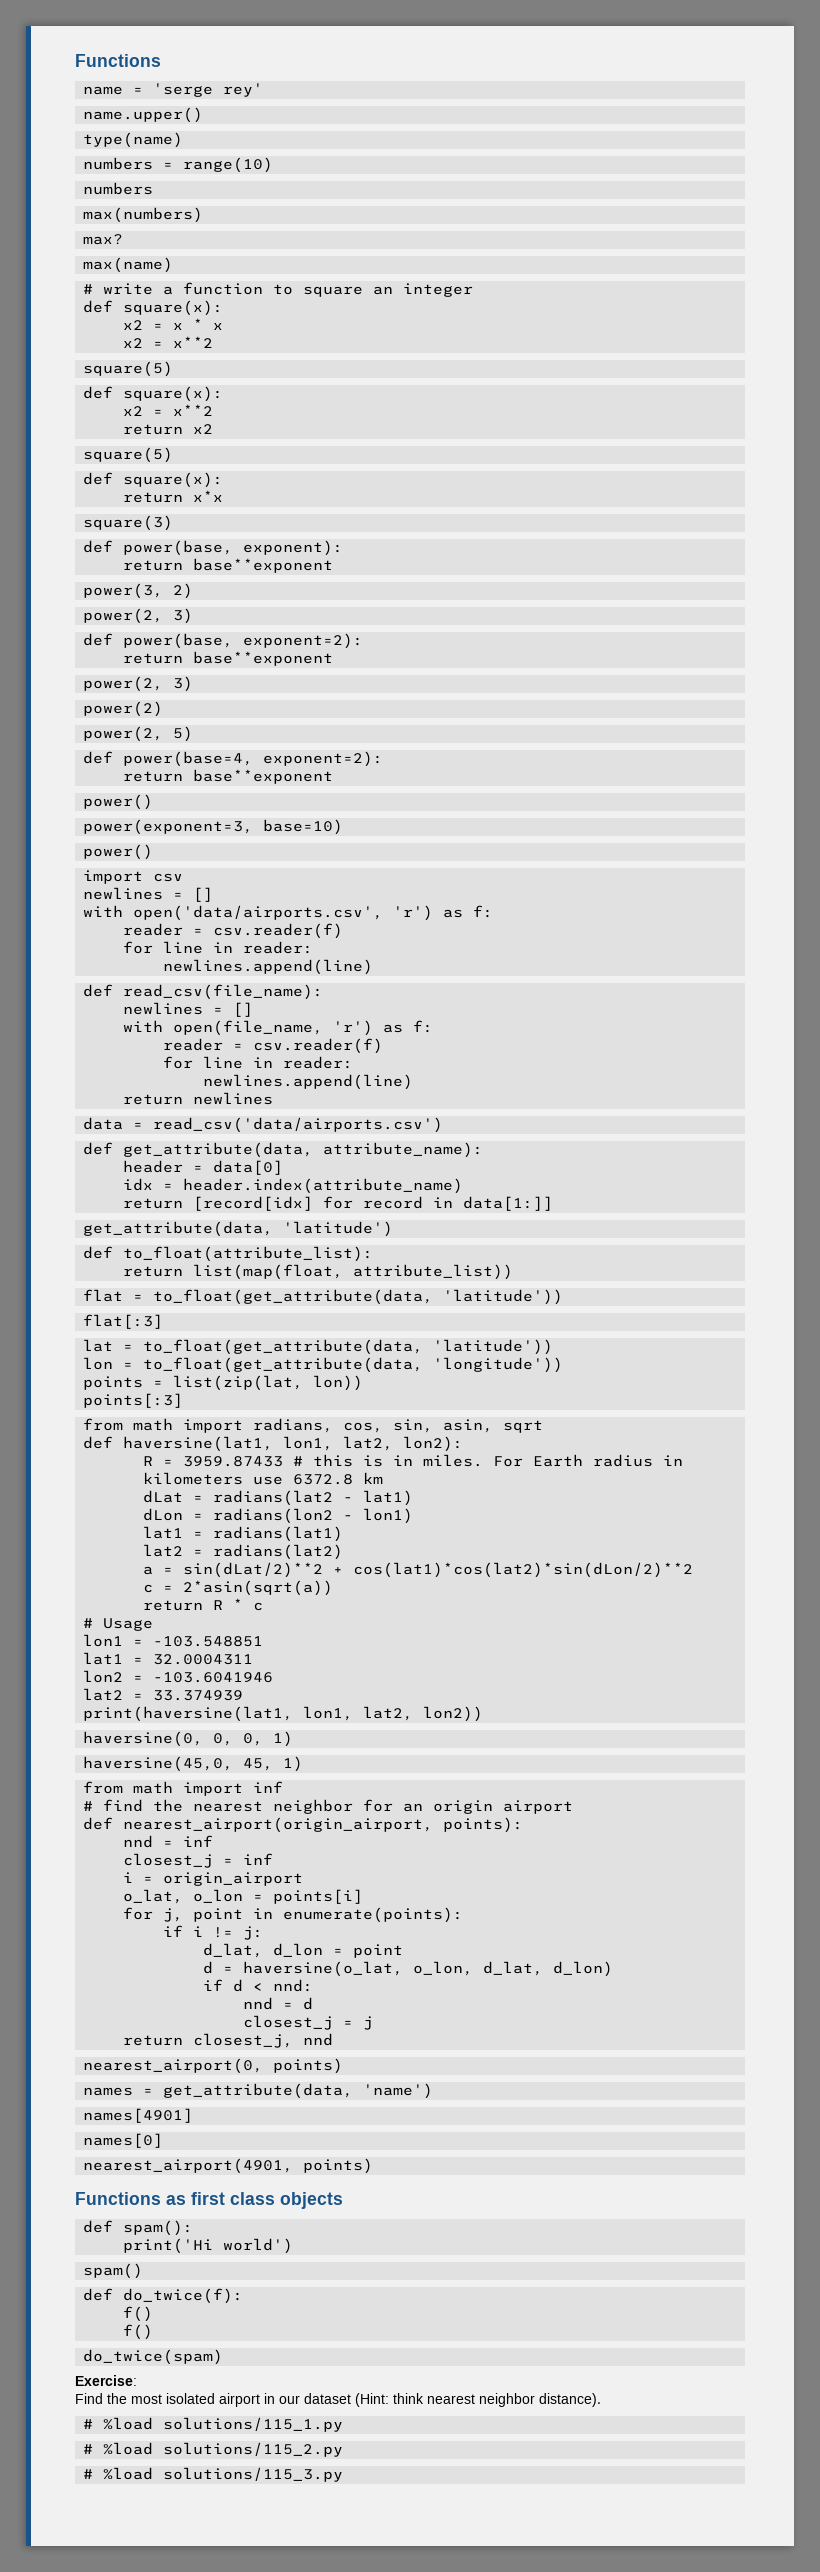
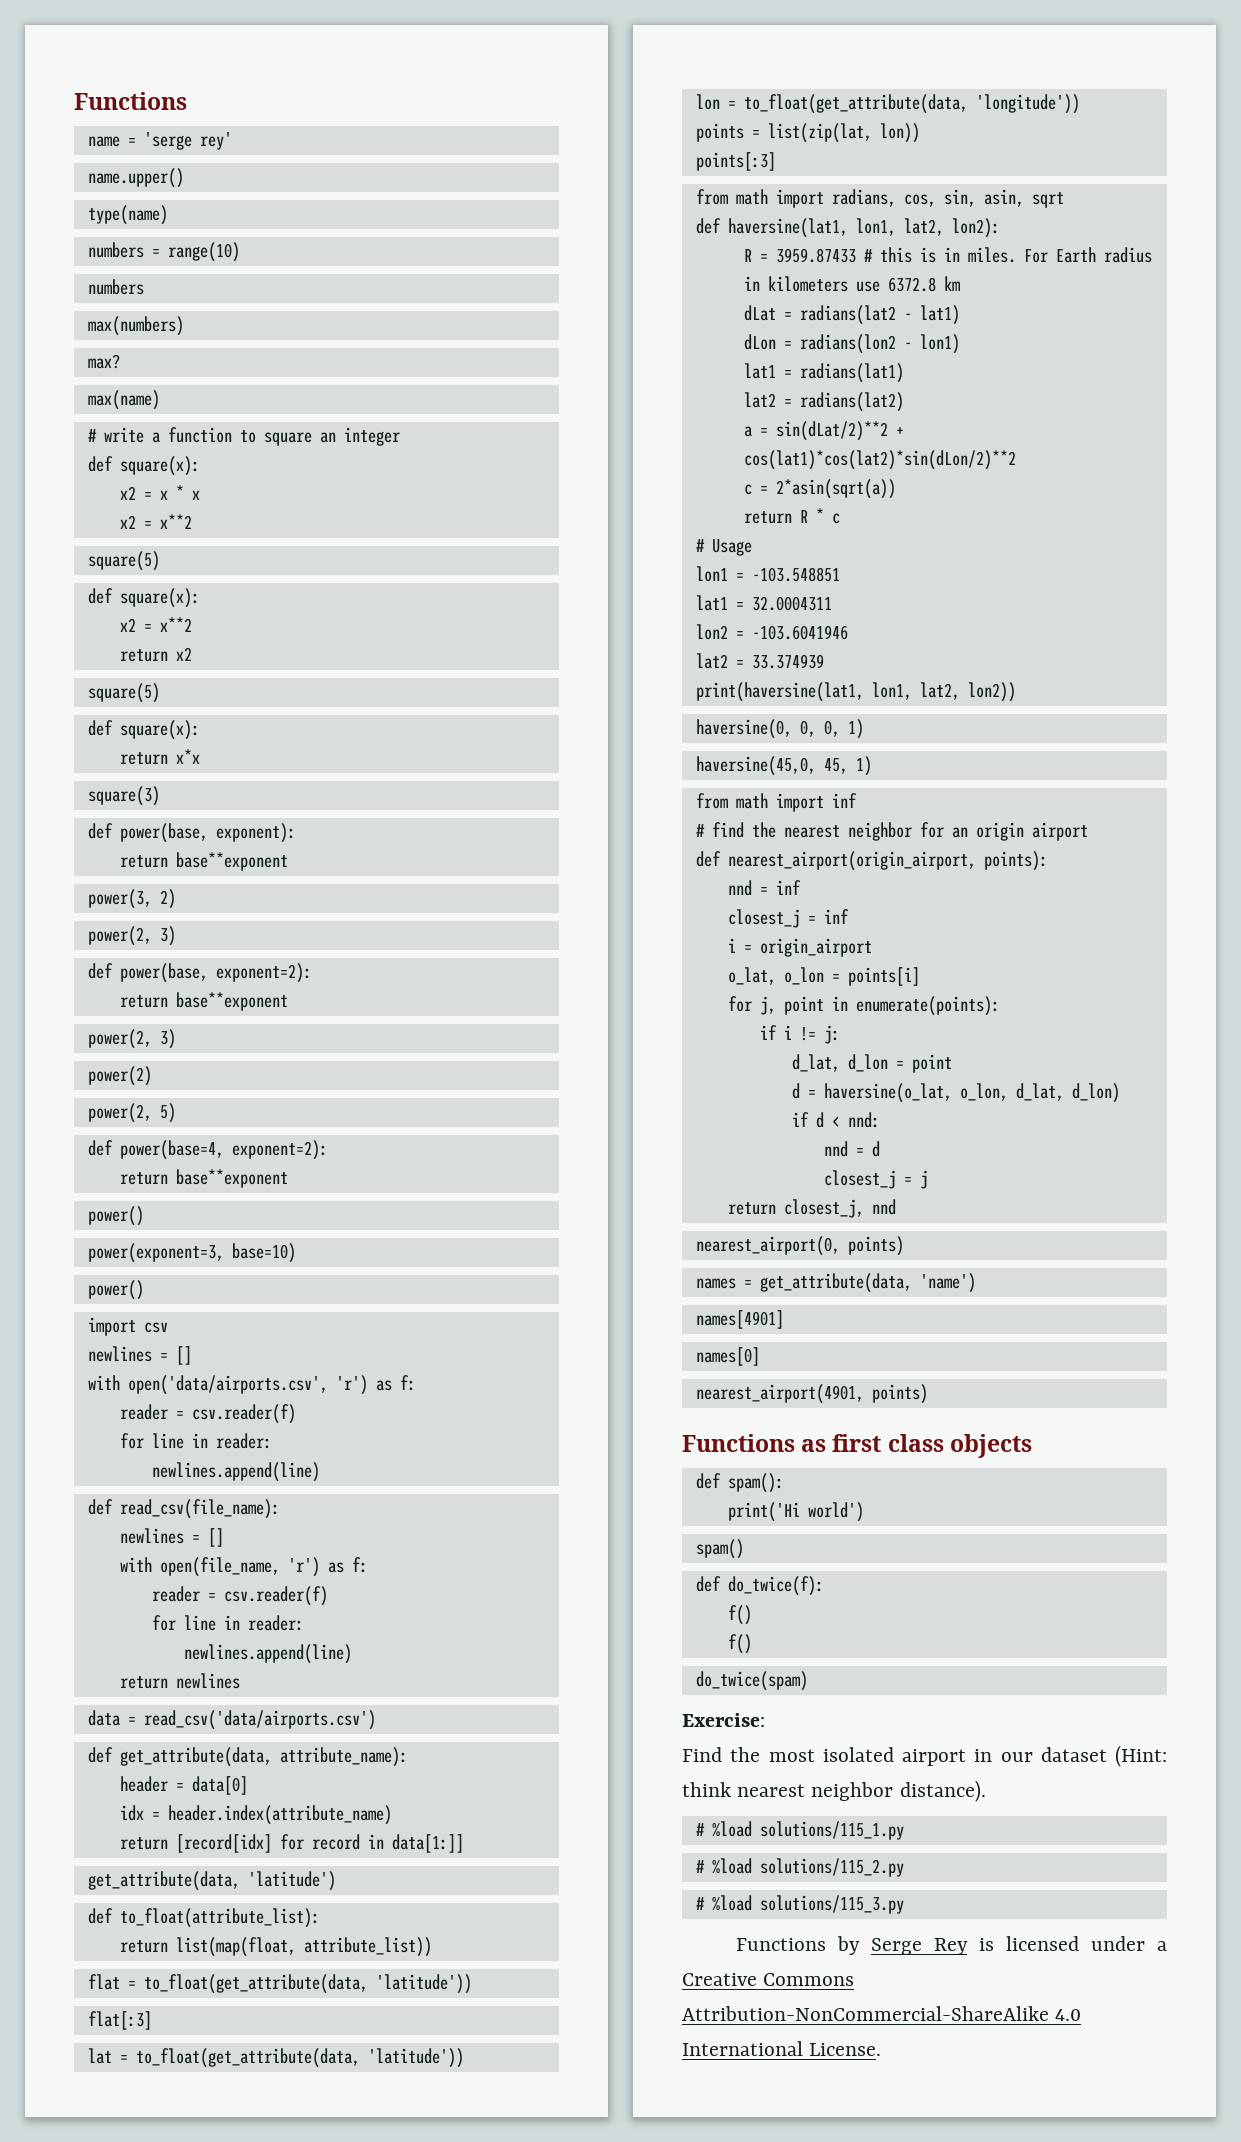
(344, 2474) none -> [736,1936,1167,1955] [682,1973,855,1986] [682,2006,1082,2021] [682,2041,882,2056] // Functions by Serge Rey is licensed under a Creative Commons Attribution-NonCommercial-ShareAlike 4.0 International License.

